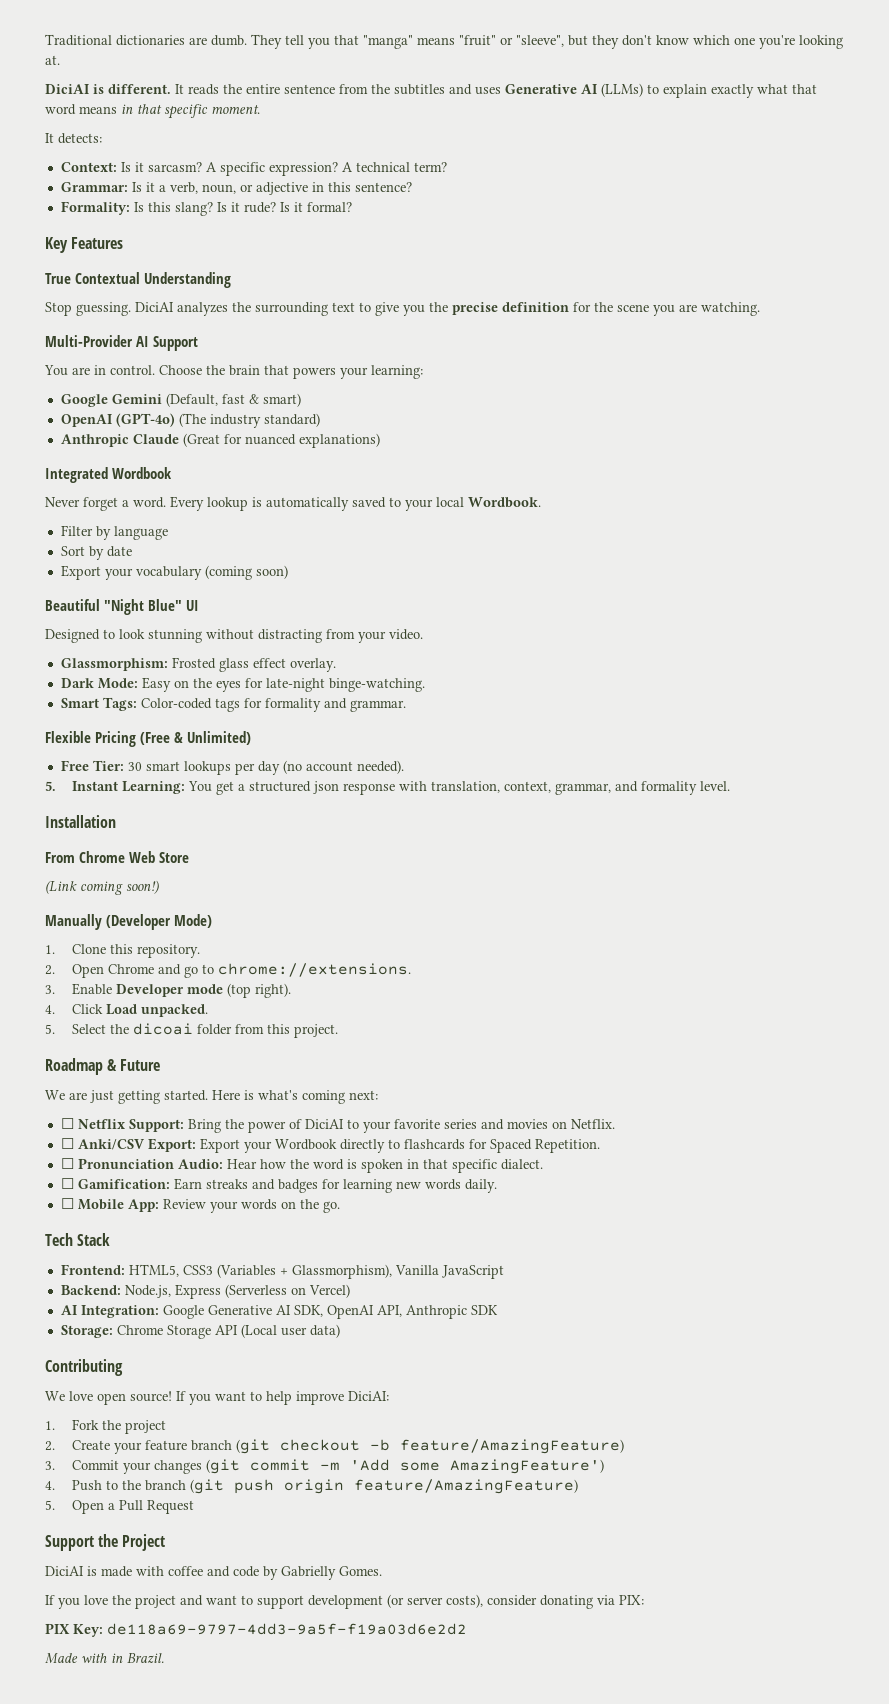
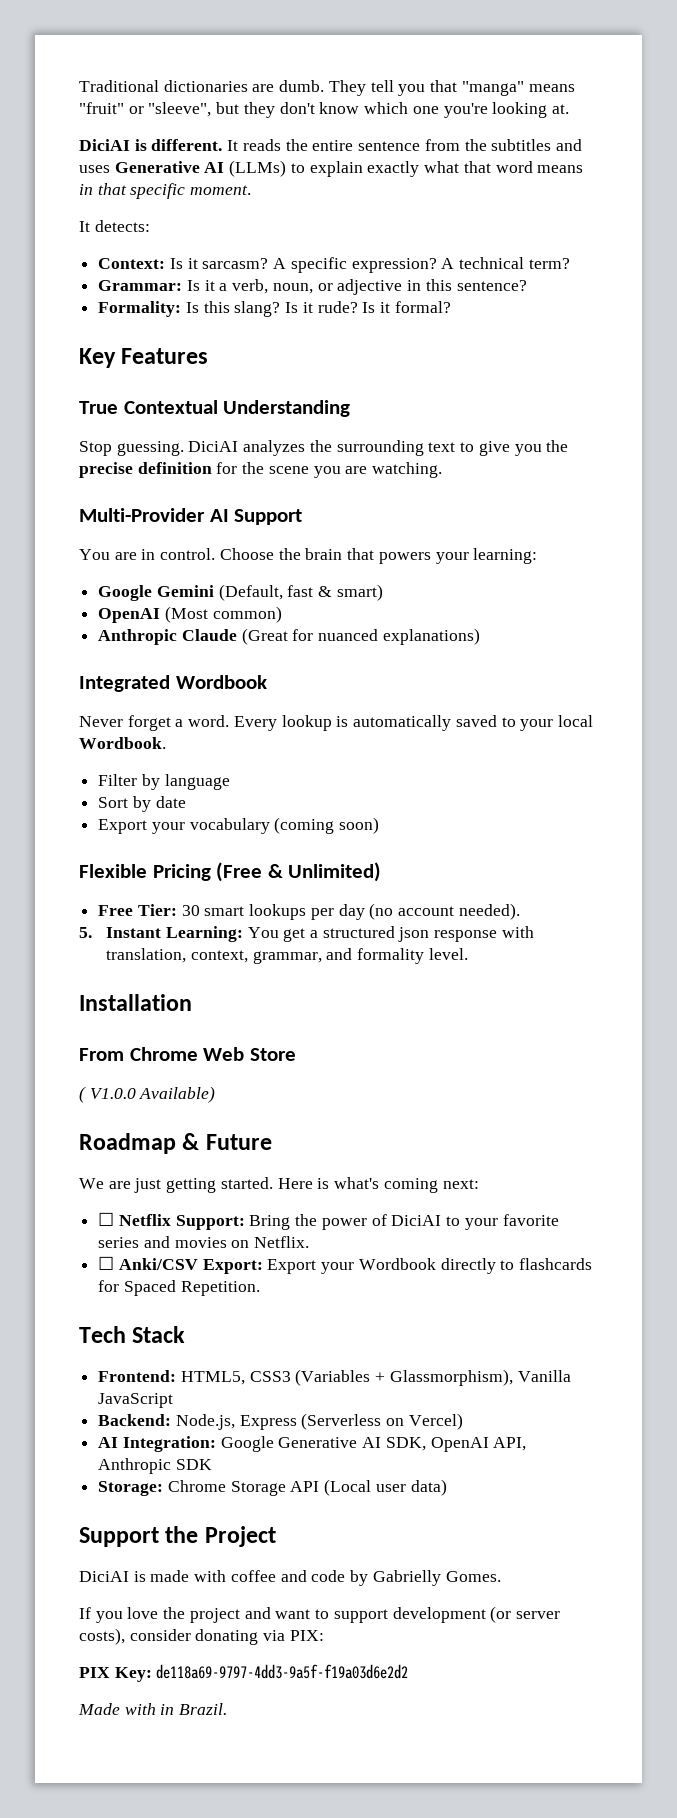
[115,413,320,428] (GPT-4o) (The industry standard) -> [164,606,282,623] (Most common)
[45,599,199,615] [45,629,423,643] [60,657,336,672] [60,677,425,692] [60,697,406,712] // Beautiful "Night Blue" UI // Designed to look stunning without distracting from your video. // Glassmorphism: Frosted glass effect overlay. // Dark Mode: Easy on the eyes for late-night binge-watching. // Smart Tags: Color-coded tags for formality and grammar. -> (380, 825) none
[45,880,159,895] [45,914,212,930] [45,944,201,958] [45,963,412,978] [45,983,292,998] [45,1004,209,1017] [45,1023,339,1038] (Link coming soon!) // Manually (Developer Mode) // 1. Clone this repository. // 2. Open Chrome and go to chrome://extensions. // 3. Enable Developer mode (top right). // 4. Click Load unpacked. // 5. Select the dicoai folder from this project. -> [79,1086,216,1103] ( V1.0.0 Available)
[60,1158,543,1173] [60,1178,497,1193] [60,1198,340,1213] // ☐ Pronunciation Audio: Hear how the word is spoken in that specific dialect. // ☐ Gamification: Earn streaks and badges for learning new words daily. // ☐ Mobile App: Review your words on the go. -> (260, 1288) none
[45,1359,123,1376] [45,1391,389,1405] [45,1419,167,1434] [45,1439,625,1454] [45,1459,605,1474] [45,1479,579,1494] [45,1500,195,1514] // Contributing // We love open source! If you want to help improve DiciAI: // 1. Fork the project // 2. Create your feature branch (git checkout -b feature/AmazingFeature) // 3. Commit your changes (git commit -m 'Add some AmazingFeature') // 4. Push to the branch (git push origin feature/AmazingFeature) // 5. Open a Pull Request -> (447, 1487) none

